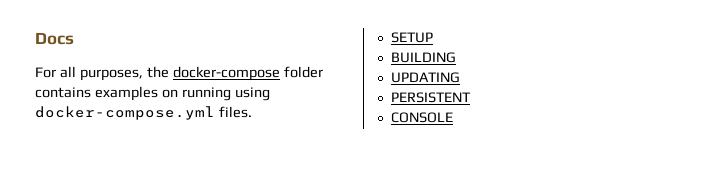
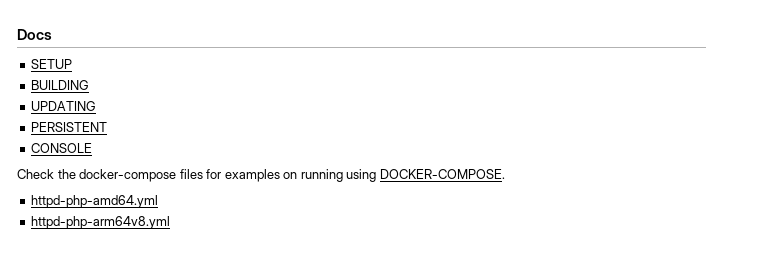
[35,66,323,81] [35,86,270,101] [35,106,252,120] // For all purposes, the docker-compose folder contains examples on running using docker-compose.yml files. -> (52, 34) none
(453, 117) none -> [17,169,505,182] [31,195,159,208] [31,216,171,229] // Check the docker-compose files for examples on running using DOCKER-COMPOSE. // httpd-php-amd64.yml // httpd-php-arm64v8.yml

